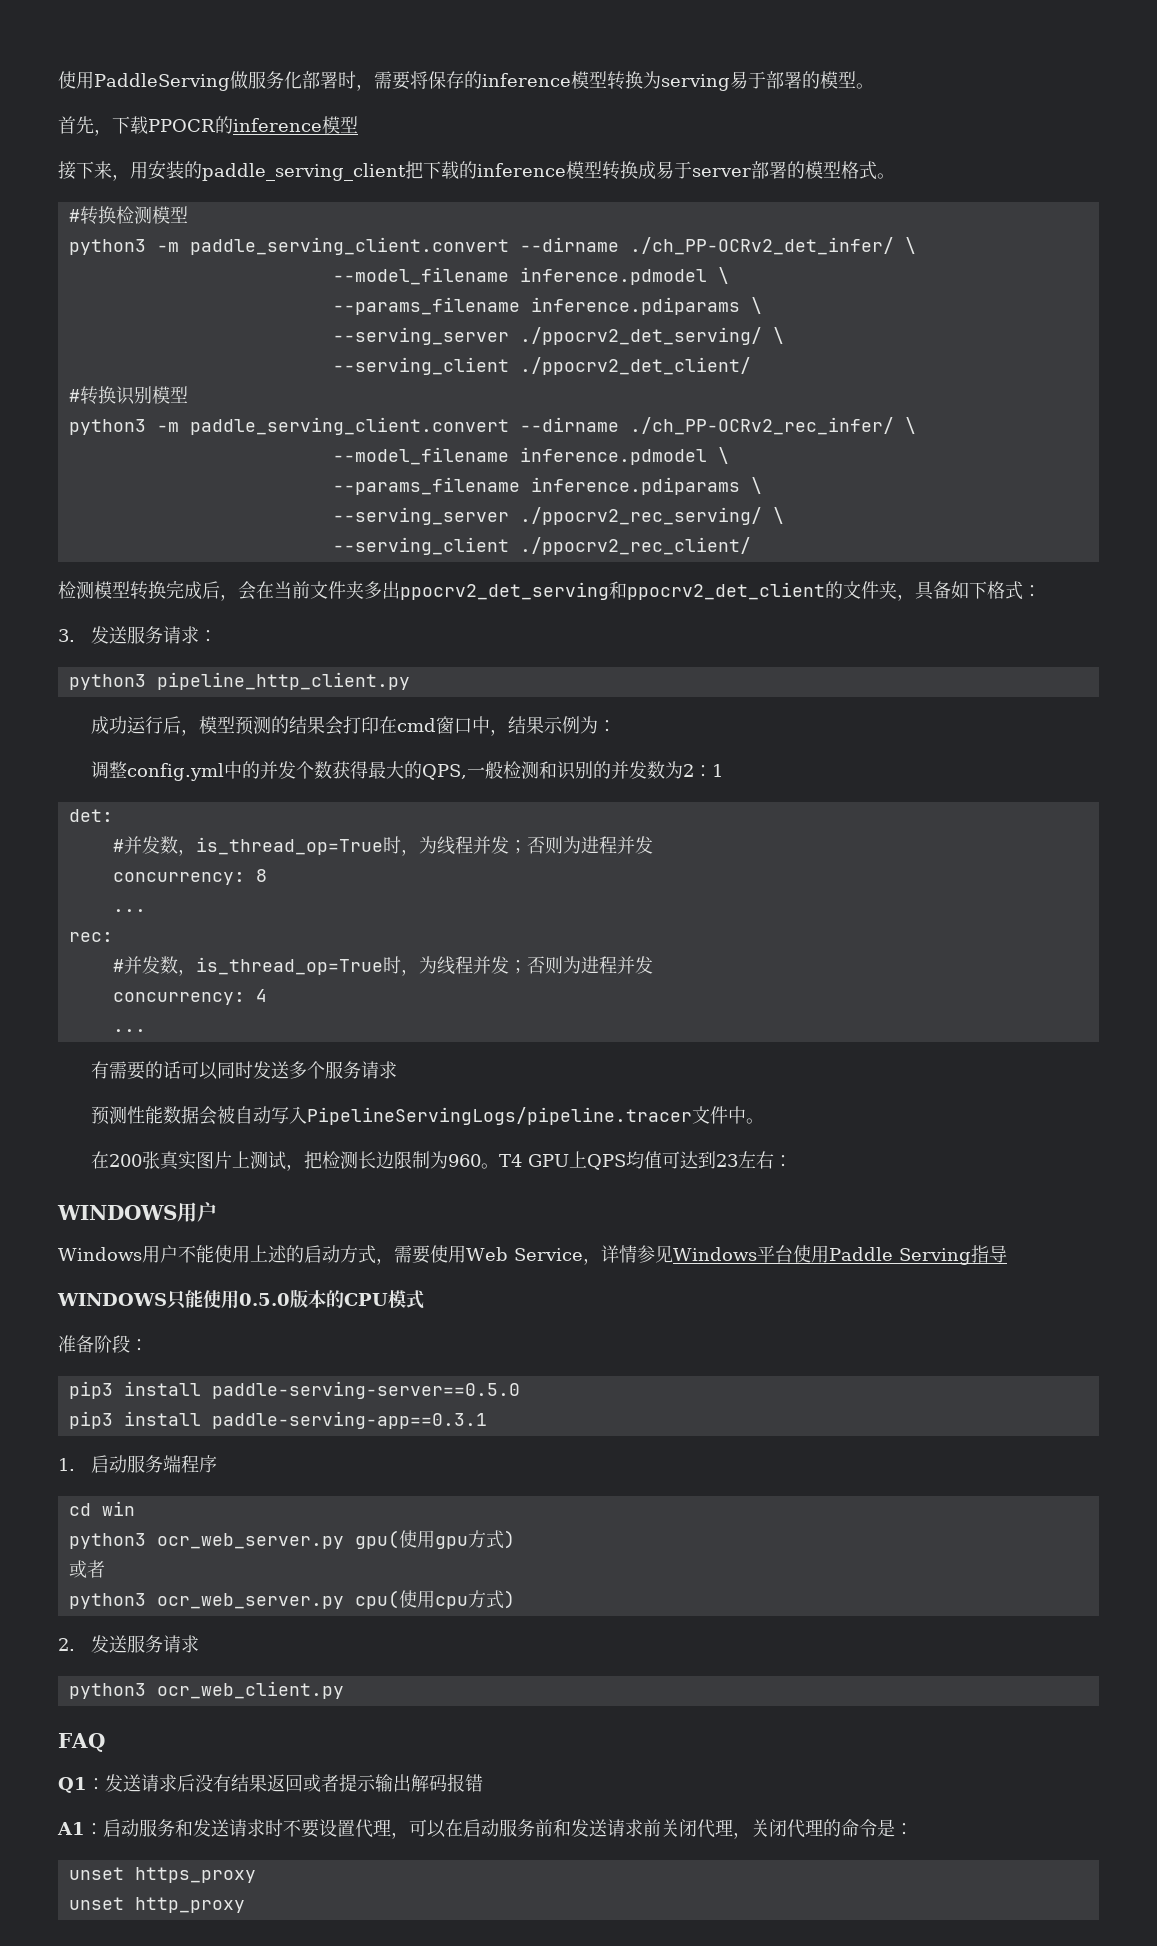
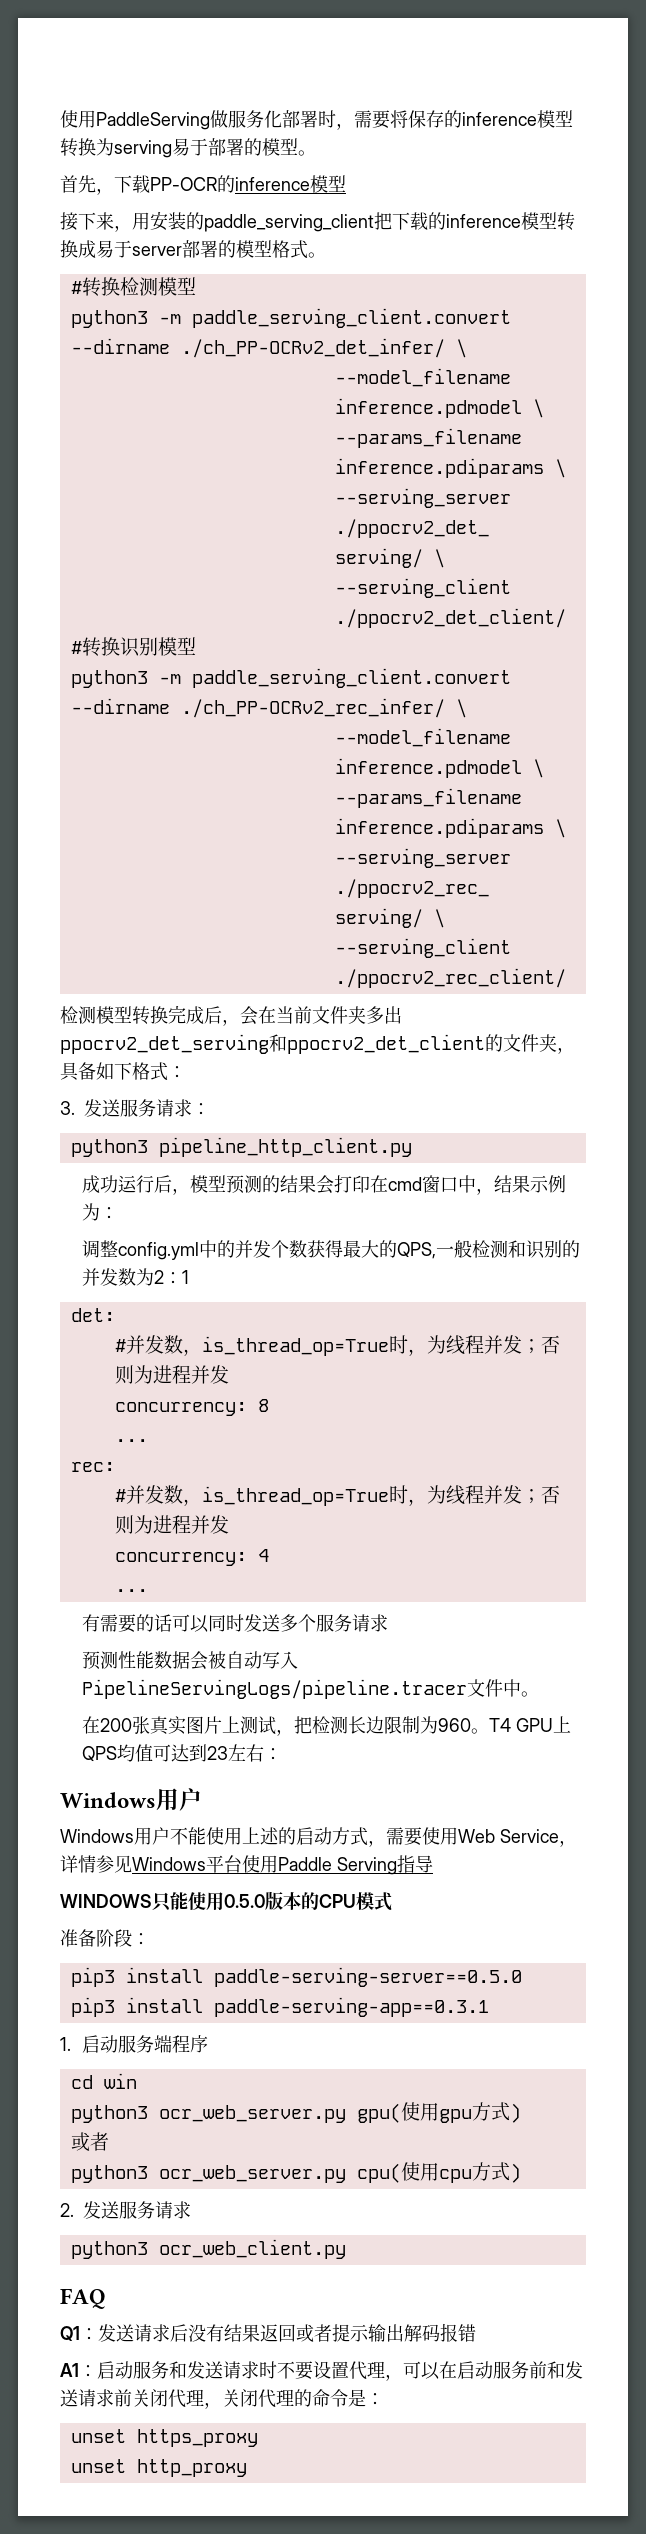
[148,119,215,132] PPOCR -> [150,177,217,191] PP-OCR
[57,1205,177,1220] WINDOWS -> [60,1792,156,1808] Windows

